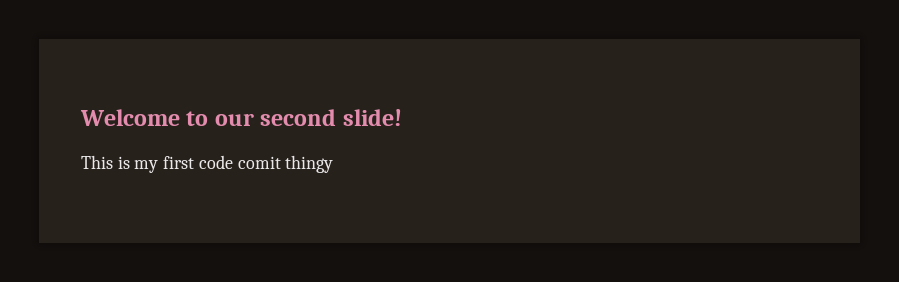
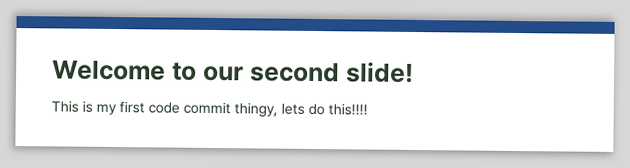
[237,155,334,173] comit thingy -> [183,101,368,117] commit thingy, lets do this!!!!

